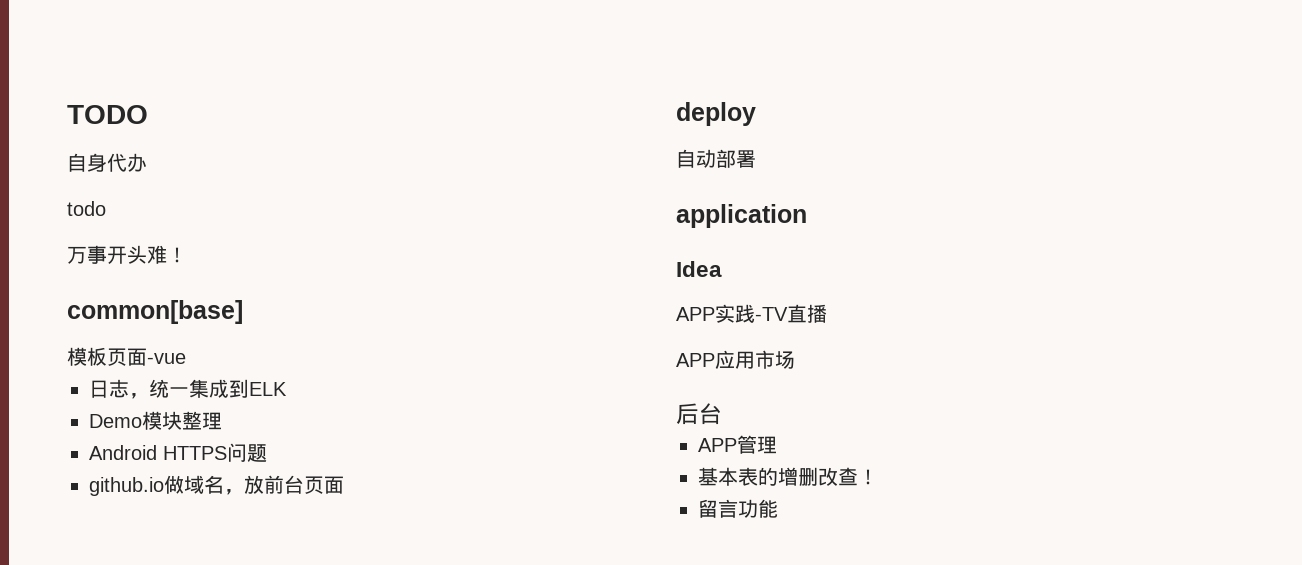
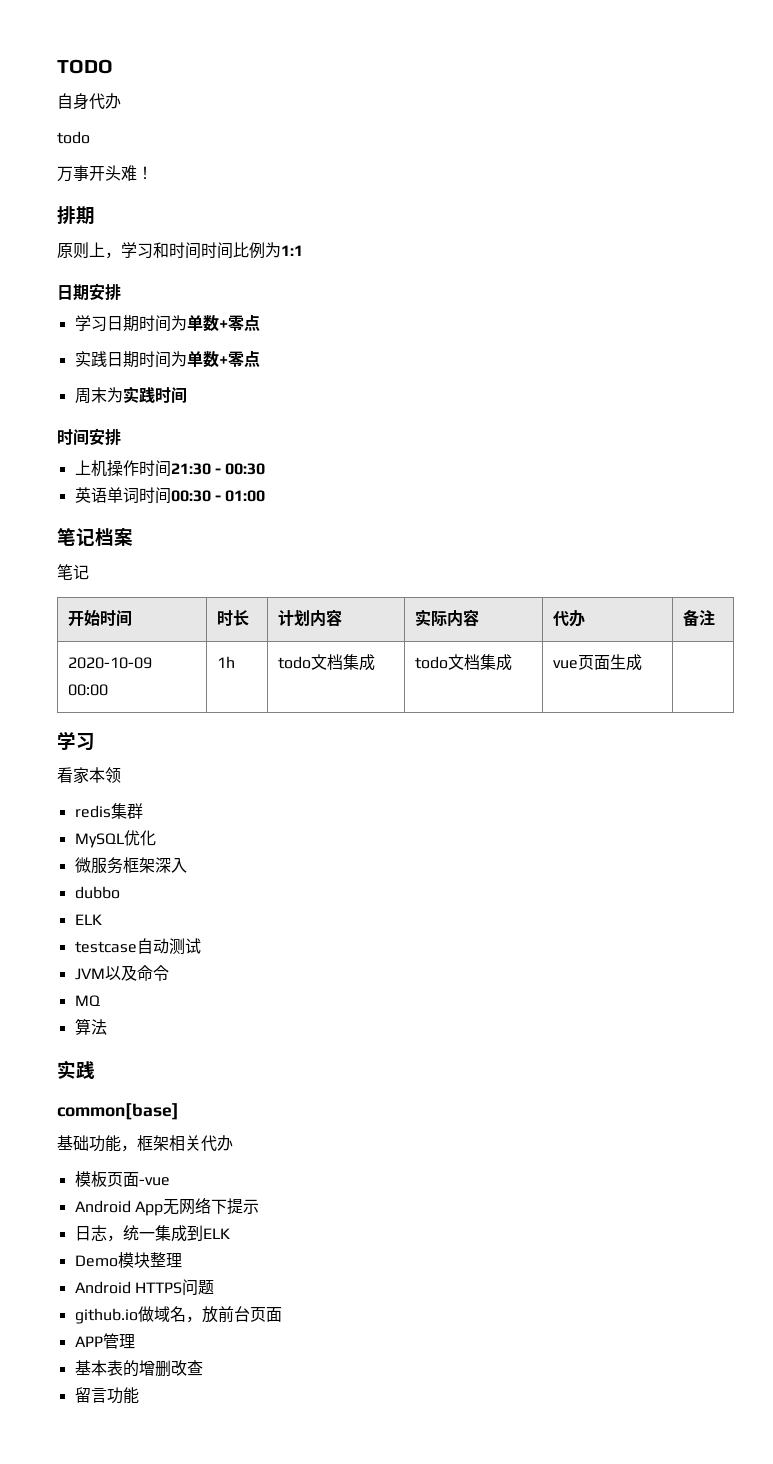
[67,300,243,324] [67,347,186,366] common[base] // 模板页面-vue -> [57,206,95,225] [57,242,303,259] [57,283,121,301] [74,314,260,332] [74,350,260,368] [74,386,187,404] [57,428,121,445] [74,460,266,477] [74,487,266,504] [57,528,133,547] [57,564,89,580] [68,610,133,627] [217,610,250,626] [278,609,343,627] [415,609,480,627] [553,610,586,627] [683,609,716,627] [68,657,153,669] [68,684,109,696] [217,656,236,668] [278,654,376,671] [415,654,513,671] [553,654,643,671] [57,731,95,751] [57,767,121,784] [74,803,143,819] [74,830,156,848] [74,857,187,874] [74,886,120,899] [74,914,102,925] [74,938,201,955] [74,965,169,981] [74,995,100,1006] [74,1018,107,1035] [57,1060,95,1079] [57,1103,179,1120] [57,1135,233,1152] [74,1171,170,1187] [74,1197,259,1216] 排期 // 原则上，学习和时间时间比例为1:1 // 日期安排 // 学习日期时间为单数+零点 // 实践日期时间为单数+零点 // 周末为实践时间 // 时间安排 // 上机操作时间21:30 - 00:30 // 英语单词时间00:30 - 01:00 // 笔记档案 // 笔记 // 开始时间 | 时长 | 计划内容 | 实际内容 | 代办 | 备注 // 2020-10-09 00:00 | 1h | todo文档集成 | todo文档集成 | vue页面生成 | // 学习 // 看家本领 // redis集群 // MySQL优化 // 微服务框架深入 // dubbo // ELK // testcase自动测试 // JVM以及命令 // MQ // 算法 // 实践 // common[base] // 基础功能，框架相关代办 // 模板页面-vue // Android App无网络下提示
[676,102,756,126] [676,149,756,168] [676,204,807,228] [676,261,722,277] [676,304,827,323] [676,350,795,369] [676,403,722,425] // deploy // 自动部署 // application // Idea // APP实践-TV直播 // APP应用市场 // 后台 -> (282, 1314) none
[858,469,878,485] ！ -> (203, 1368) none

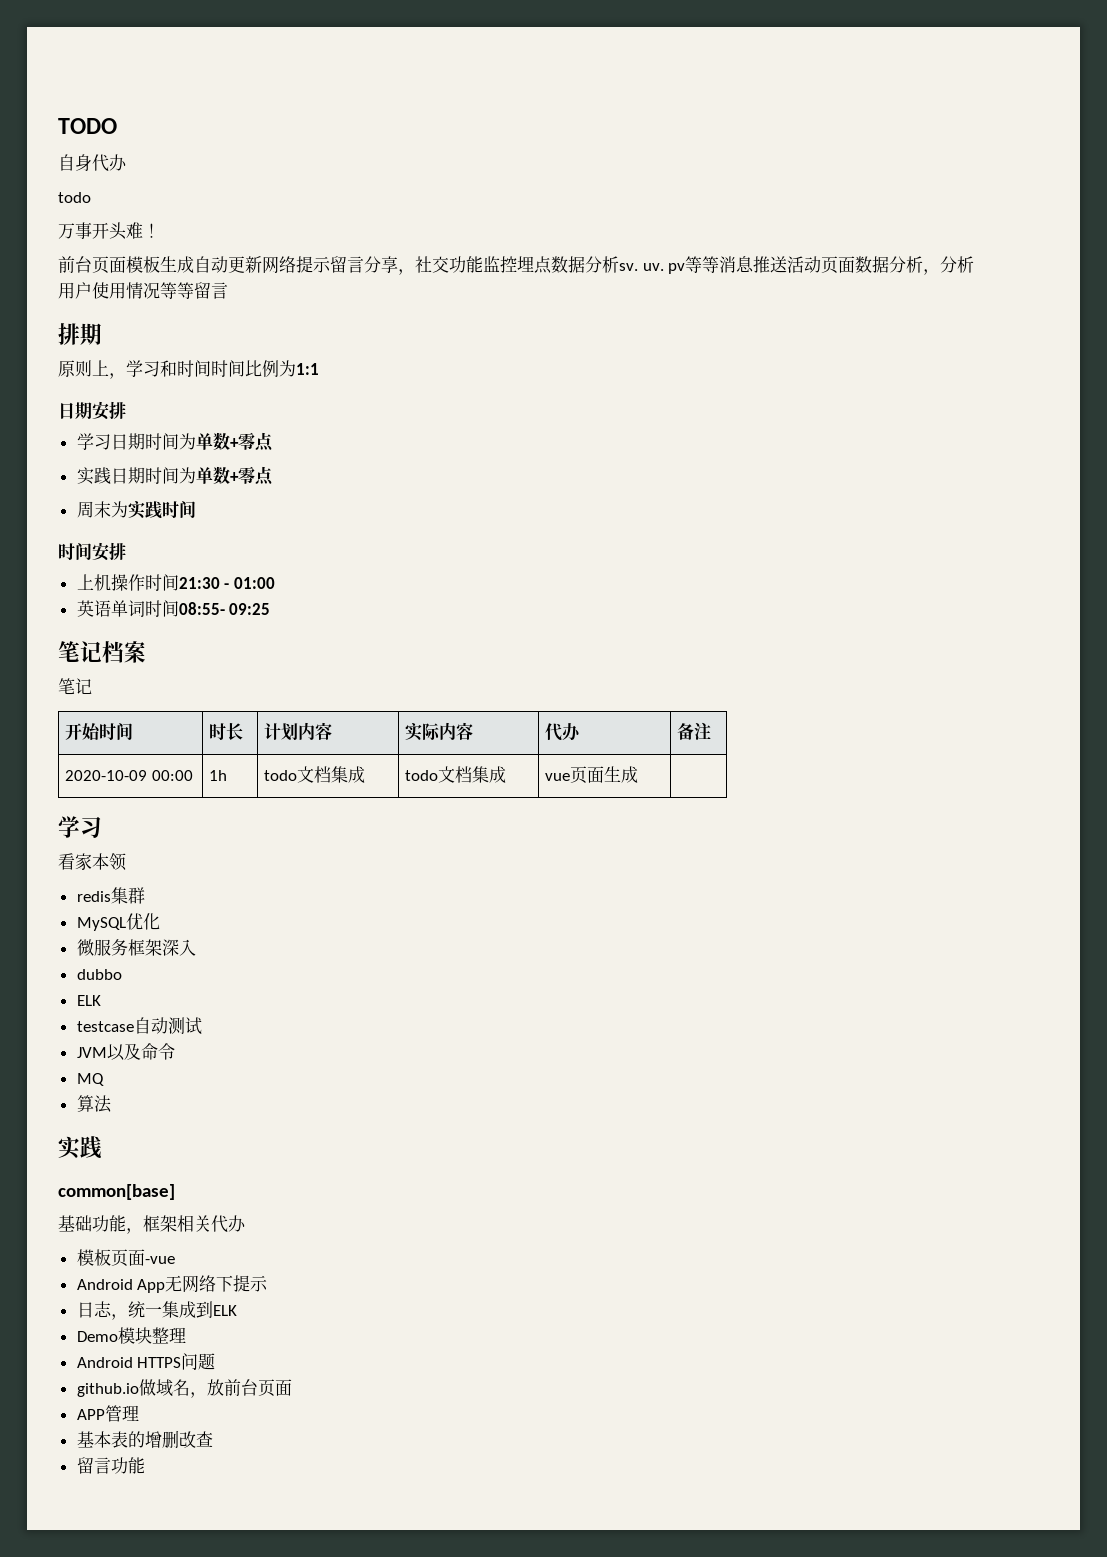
(153, 173) none -> [58,256,975,275] [58,282,228,299] // 前台页面模板生成自动更新网络提示留言分享，社交功能监控埋点数据分析sv. uv. pv等等消息推送活动页面数据分析，分析用户使用情况等等留言
[225,463,266,475] 00:30 -> [233,577,275,589] 01:00
[170,490,266,502] 00:30 - 01:00 -> [178,602,271,615] 08:55- 09:25

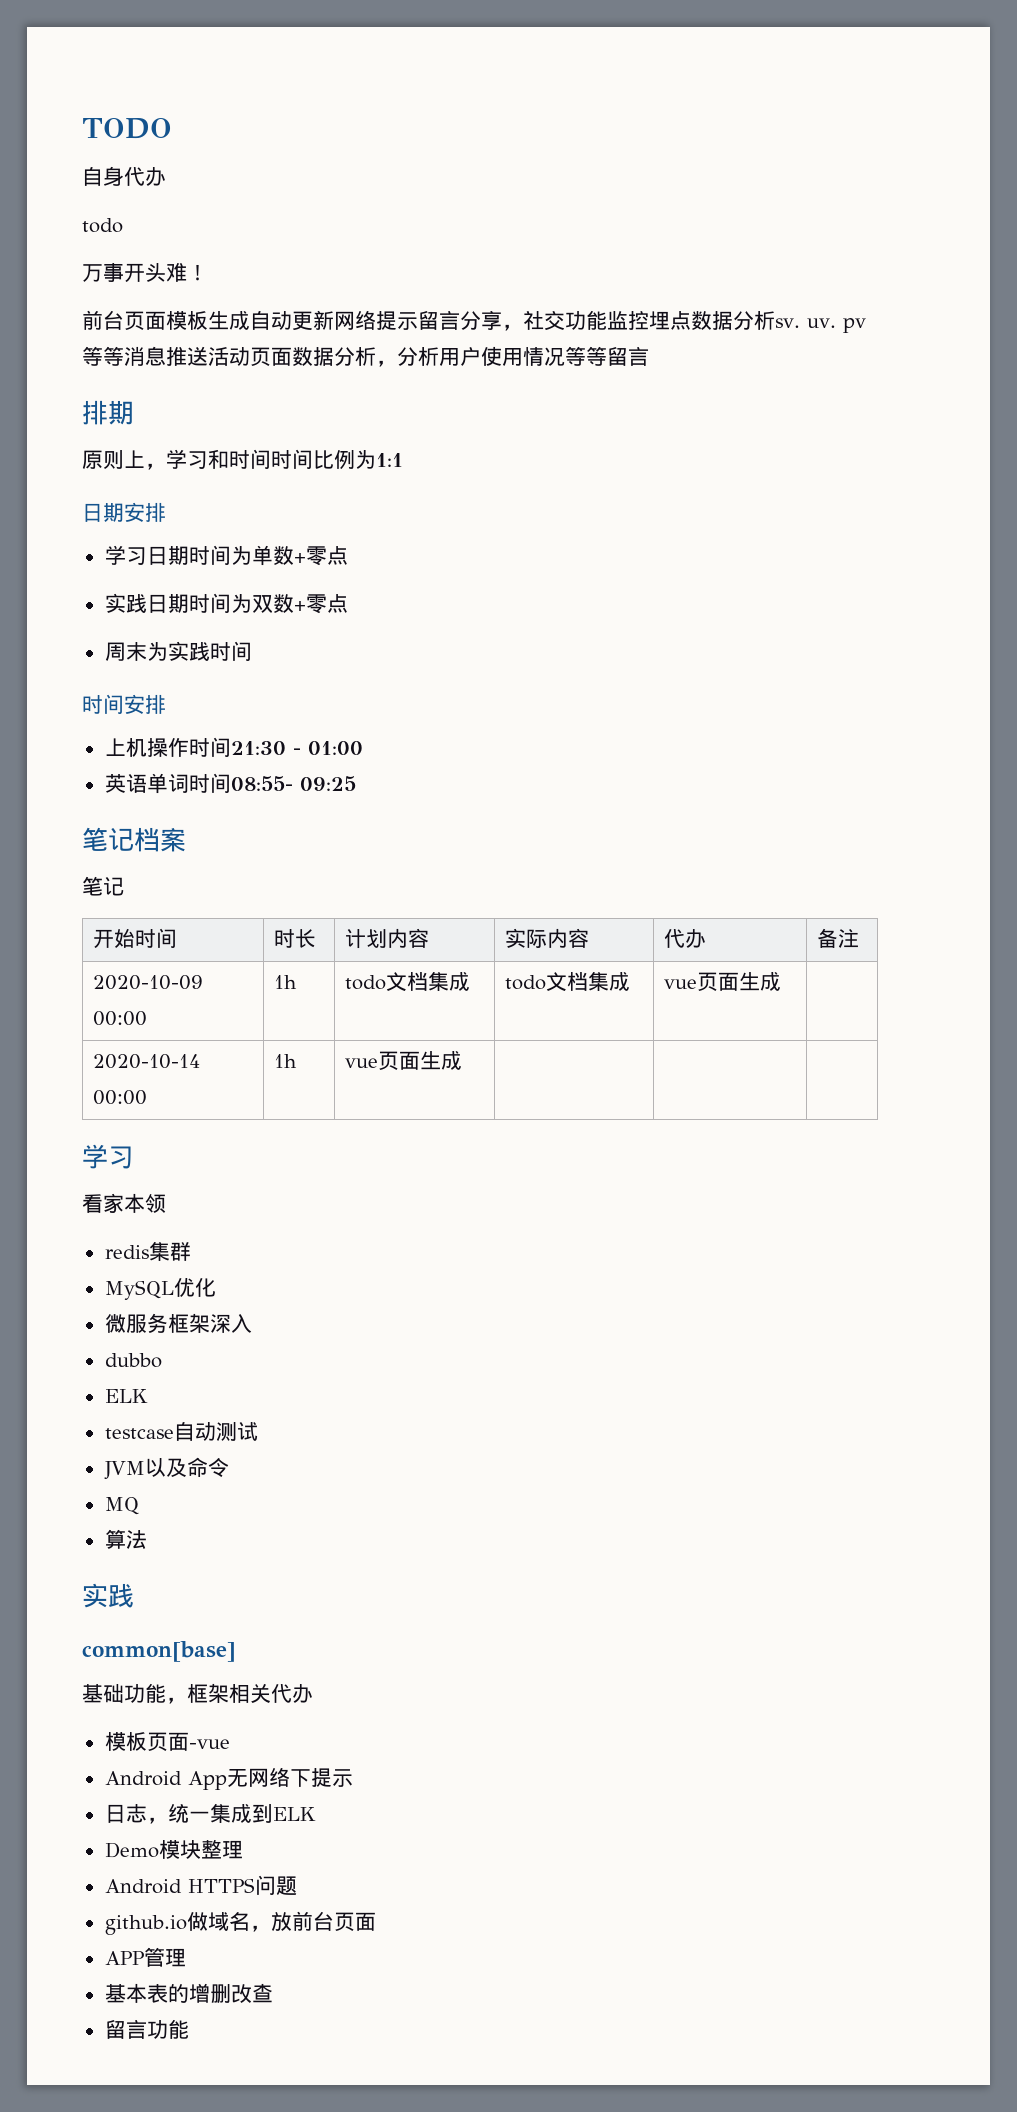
[195,467,213,484] 单 -> [251,595,273,613] 双
(639, 774) none -> [93,1054,201,1069] [93,1090,148,1105] [274,1054,298,1068] [345,1051,463,1070] // 2020-10-14 00:00 | 1h | vue页面生成 | | |

